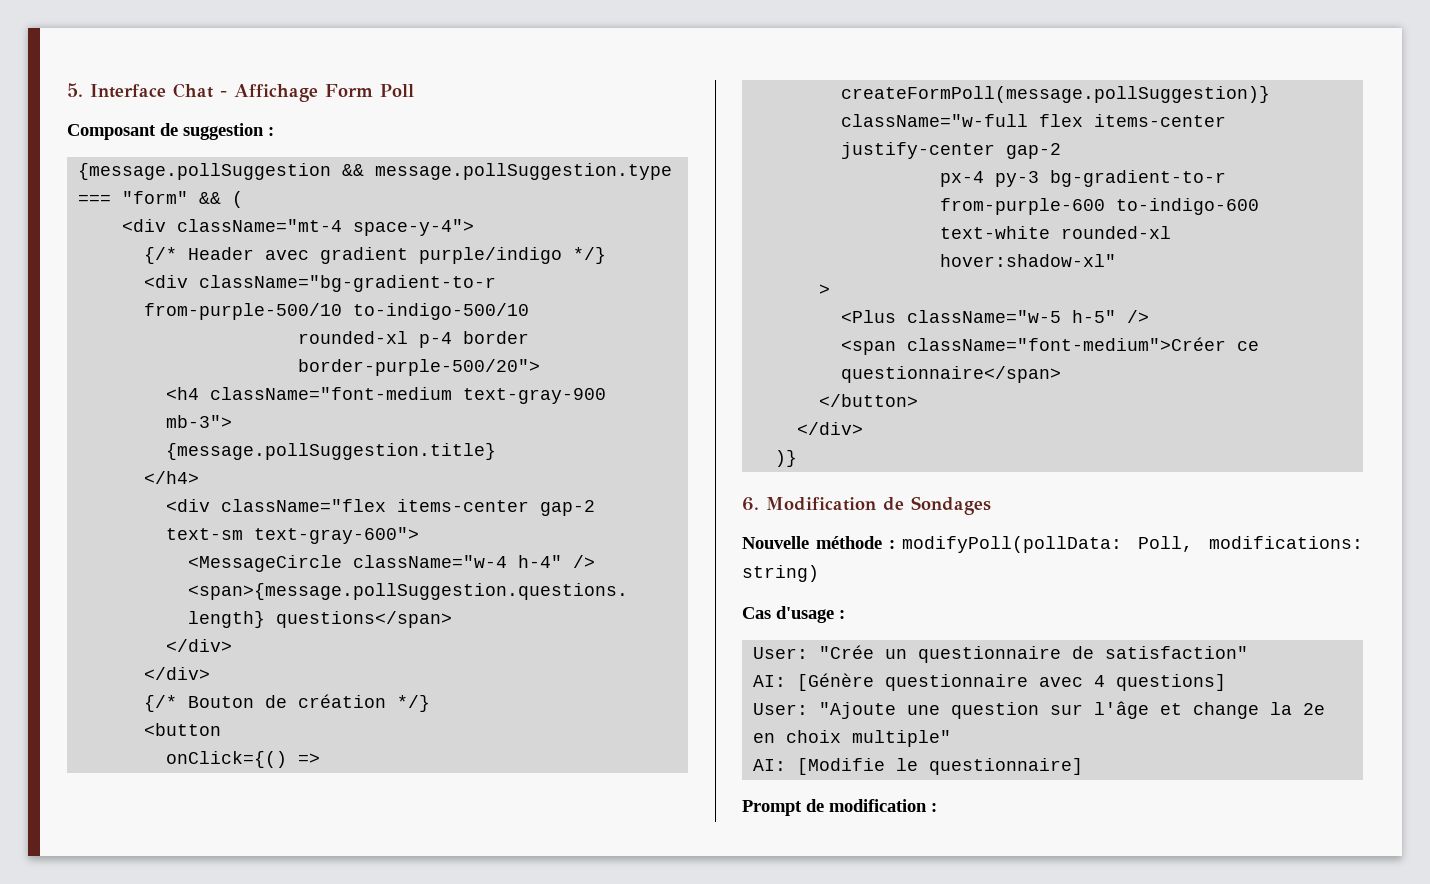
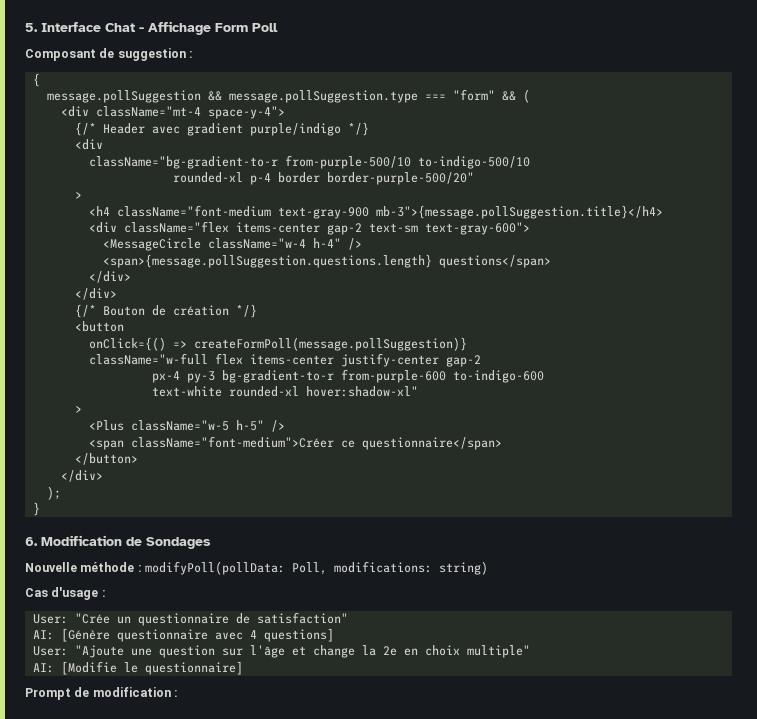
[78,163,332,180] {message.pollSuggestion -> [32,73,40,87] [46,90,201,103] { // message.pollSuggestion
(189, 281) none -> (103, 144) //
[298,359,541,376] border-purple-500/20"> -> [326,172,474,185] [74,191,82,199] border-purple-500/20" // >
[166,415,233,428] [166,443,497,460] [144,471,200,484] mb-3"> // {message.pollSuggestion.title} // </h4> -> [375,205,663,219] mb-3">{message.pollSuggestion.title}</h4>
[775,450,798,467] )} -> [46,486,61,500] [32,502,40,516] ); // }

